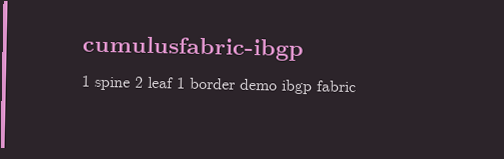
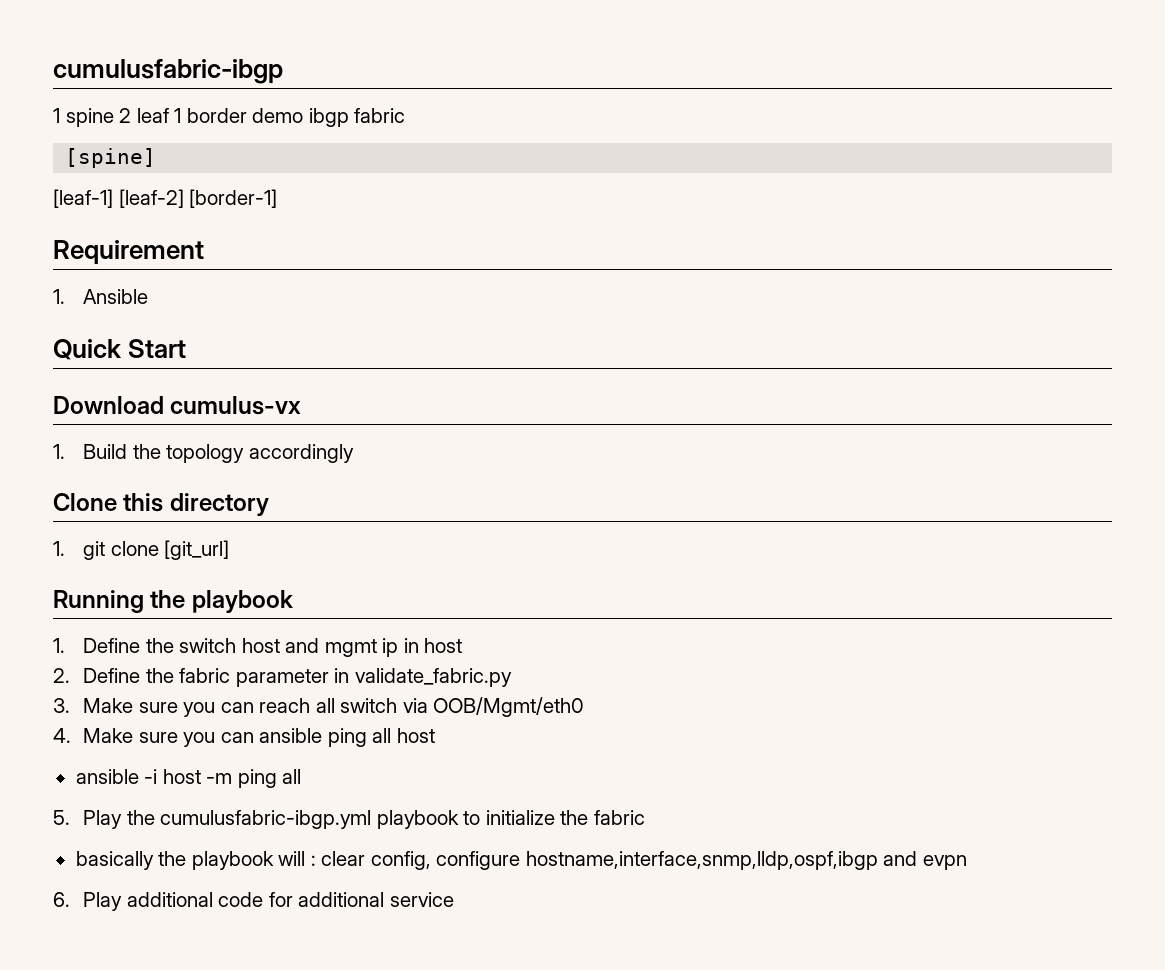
(356, 86) none -> [65,148,157,168] [53,189,278,208] [53,240,204,265] [53,289,149,304] [53,339,187,360] [53,396,302,415] [53,444,354,463] [53,493,269,516] [53,540,230,560] [53,590,293,613] [53,638,463,657] [53,668,512,687] [53,697,585,717] [53,728,435,747] [75,769,302,788] [53,810,645,829] [75,851,967,870] [53,892,454,911] // [spine] // [leaf-1] [leaf-2] [border-1] // Requirement // 1. Ansible // Quick Start // Download cumulus-vx // 1. Build the topology accordingly // Clone this directory // 1. git clone [git_url] // Running the playbook // 1. Define the switch host and mgmt ip in host // 2. Define the fabric parameter in validate_fabric.py // 3. Make sure you can reach all switch via OOB/Mgmt/eth0 // 4. Make sure you can ansible ping all host // ansible -i host -m ping all // 5. Play the cumulusfabric-ibgp.yml playbook to initialize the fabric // basically the playbook will : clear config, configure hostname,interface,snmp,lldp,ospf,ibgp and evpn // 6. Play additional code for additional service

